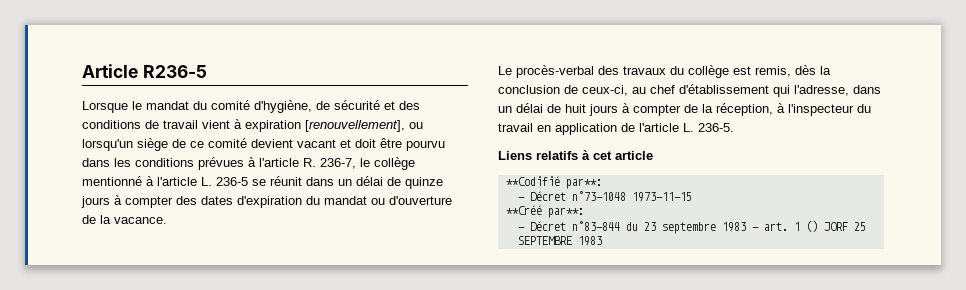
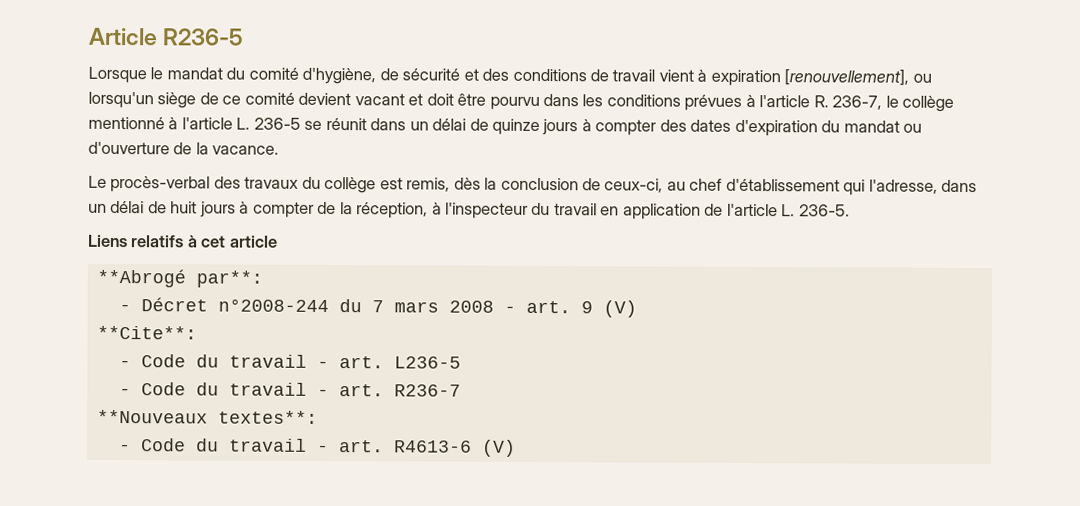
[505,176,602,189] [517,191,692,202] [505,205,584,218] [517,220,866,234] [517,236,602,246] **Codifié par**: // - Décret n°73-1048 1973-11-15 // **Créé par**: // - Décret n°83-844 du 23 septembre 1983 - art. 1 () JORF 25 SEPTEMBRE 1983 -> [96,268,263,288] [118,297,637,318] [96,325,197,340] [118,354,461,369] [118,382,461,397] [96,409,318,424] [118,438,516,457] **Abrogé par**: // - Décret n°2008-244 du 7 mars 2008 - art. 9 (V) // **Cite**: // - Code du travail - art. L236-5 // - Code du travail - art. R236-7 // **Nouveaux textes**: // - Code du travail - art. R4613-6 (V)

